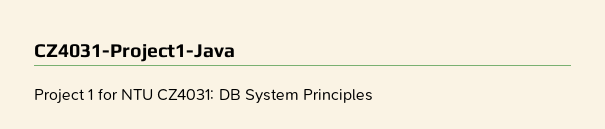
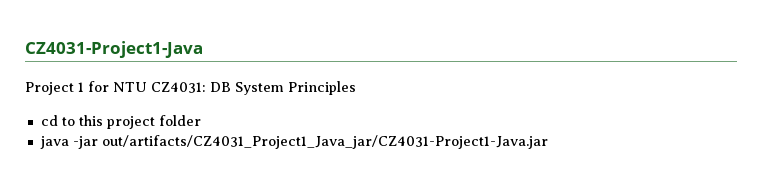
(374, 96) none -> [40,115,201,129] [39,135,548,149] // cd to this project folder // java -jar out/artifacts/CZ4031_Project1_Java_jar/CZ4031-Project1-Java.jar

